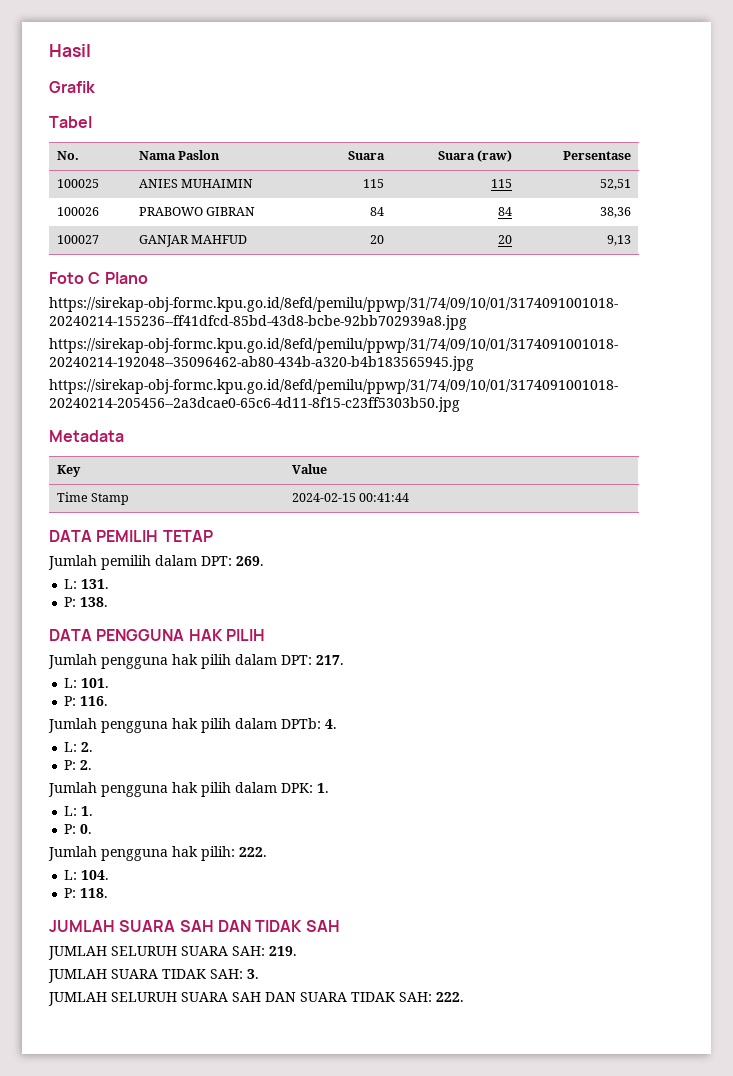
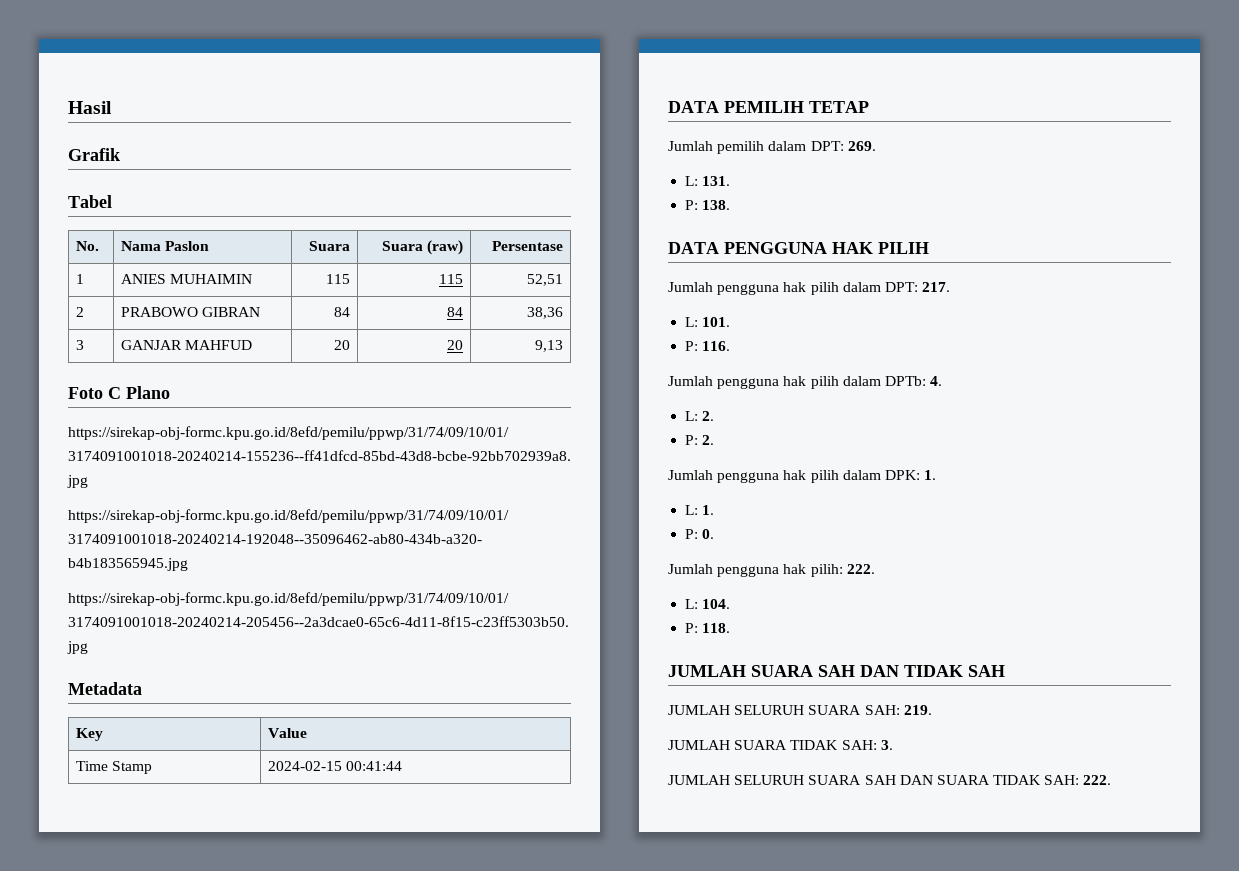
[57,179,100,188] 100025 -> [76,274,85,284] 1
[57,207,100,216] 100026 -> [76,307,85,317] 2
[57,235,100,244] 100027 -> [76,340,85,350] 3

